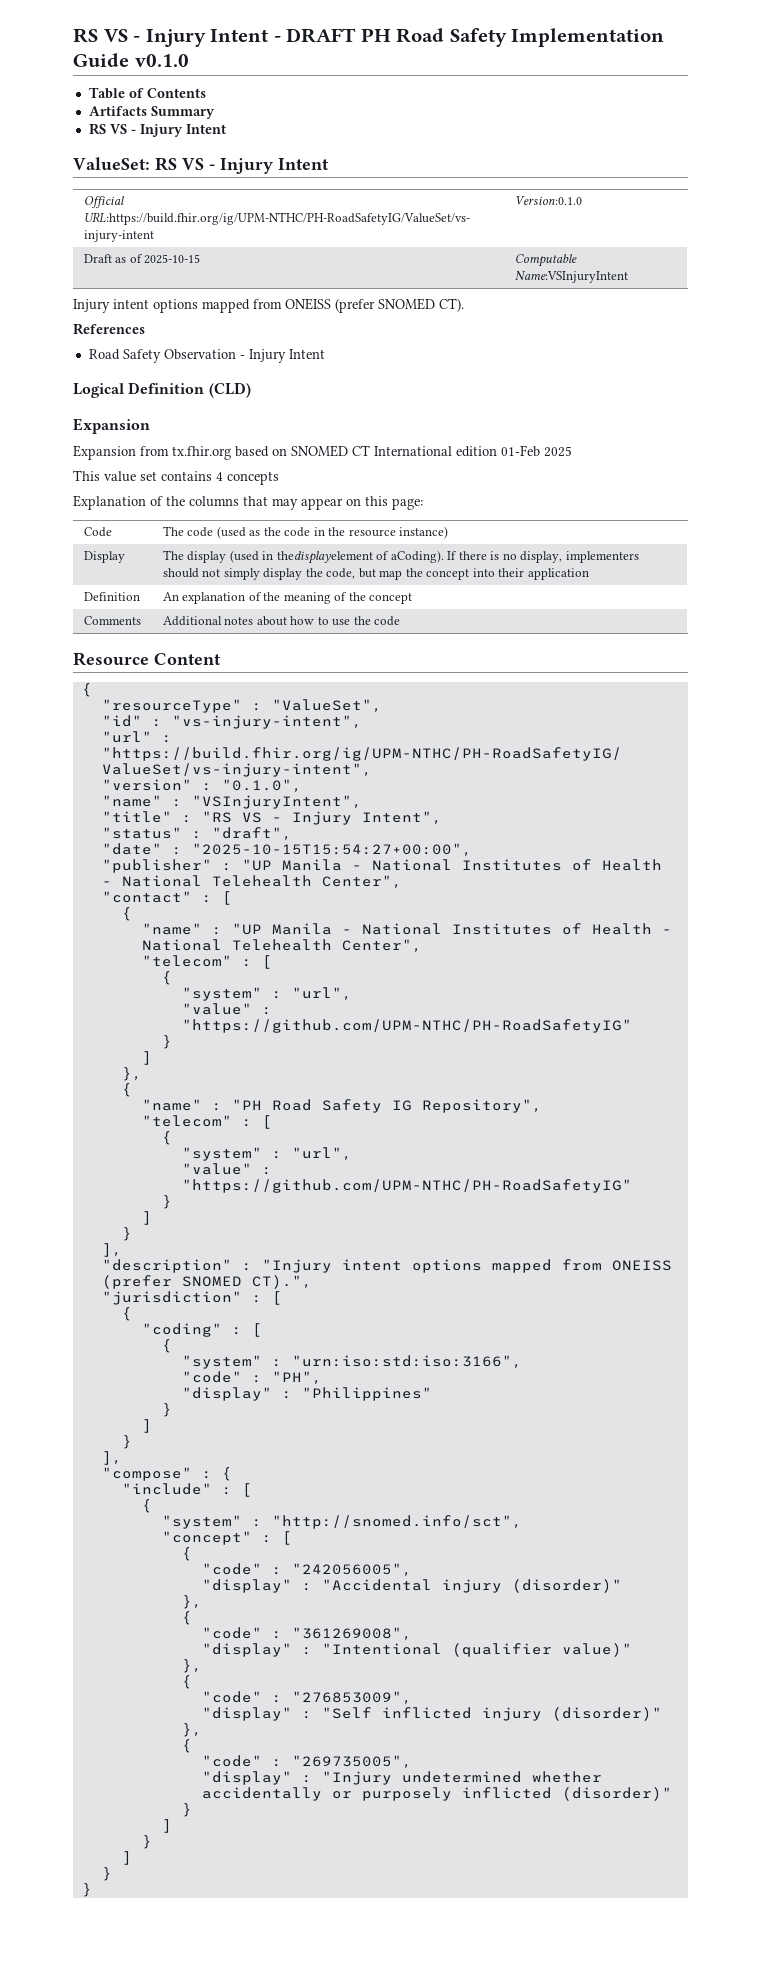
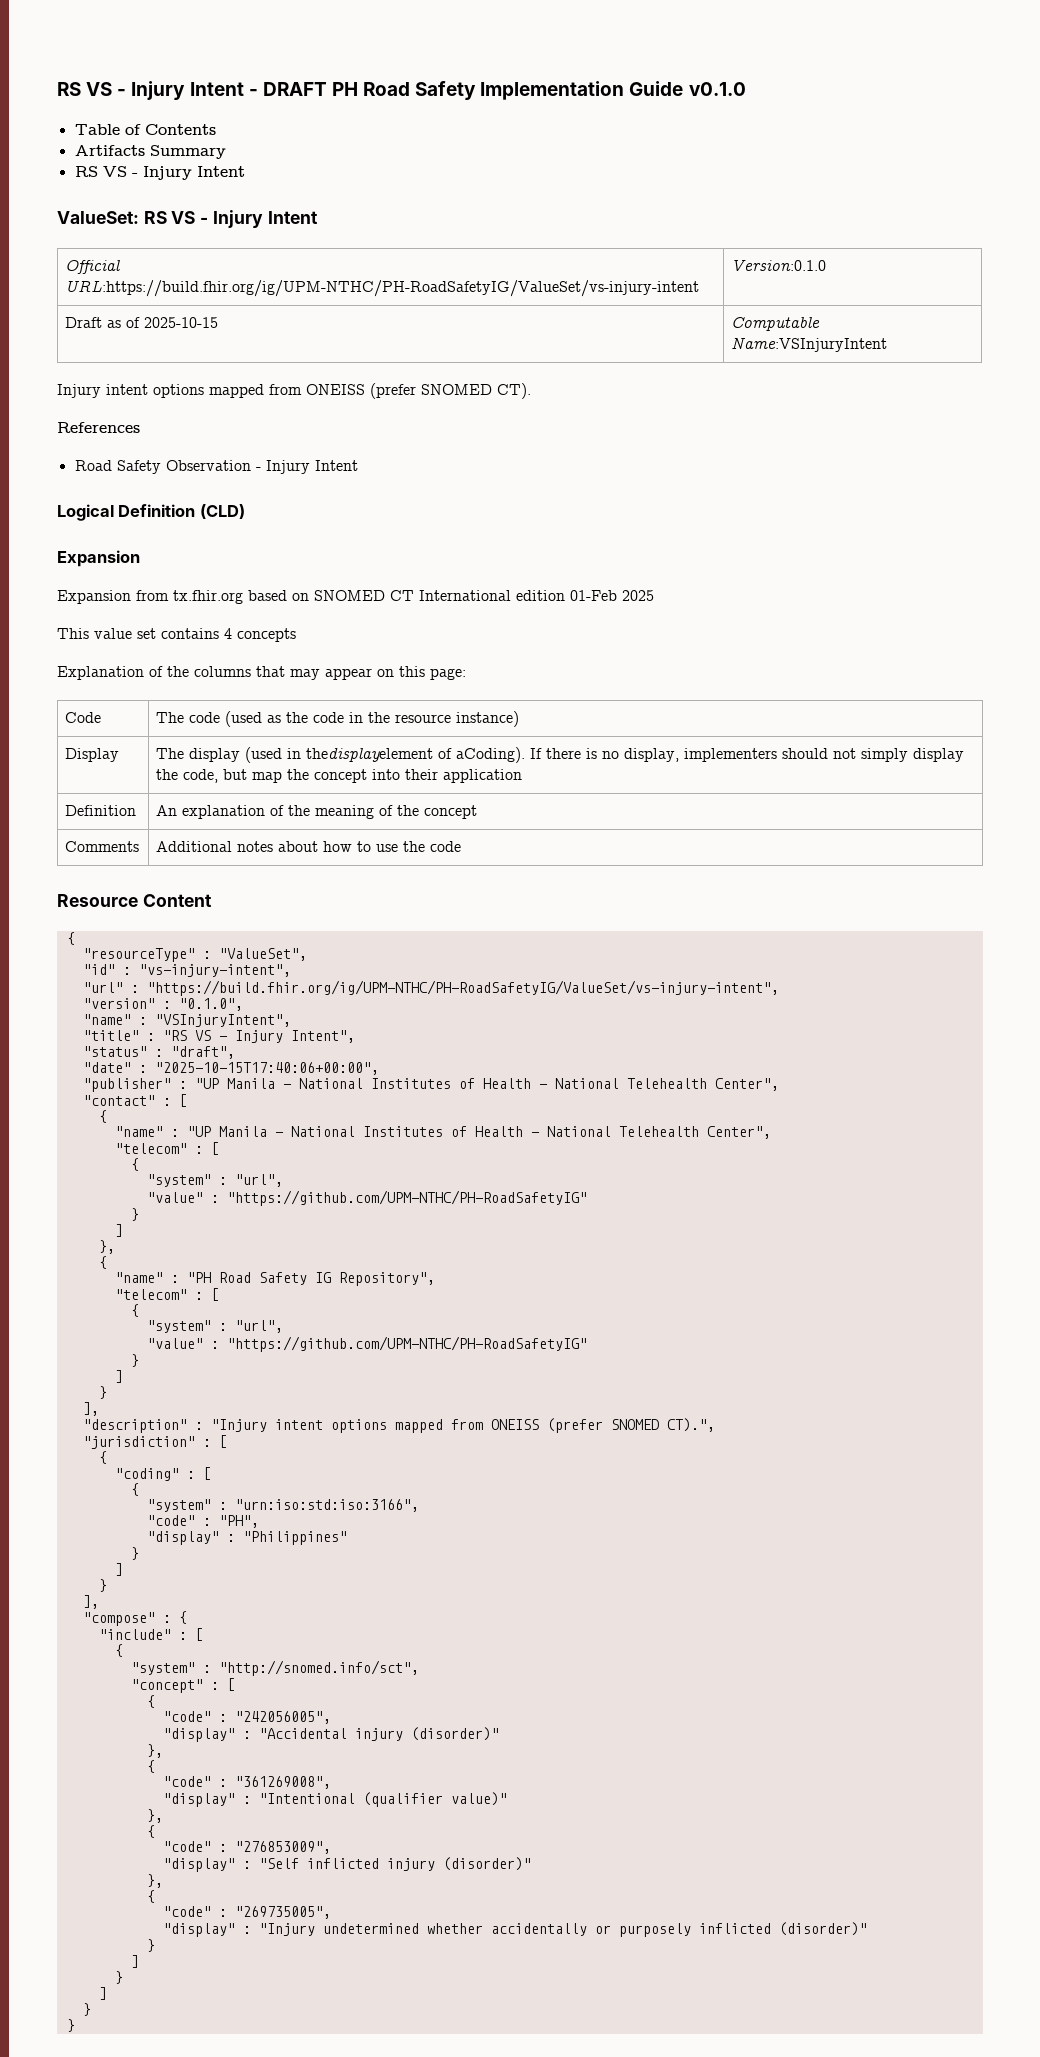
[191,843,472,857] "2025-10-15T15:54:27+00:00", -> [154,1062,379,1075] "2025-10-15T17:40:06+00:00",

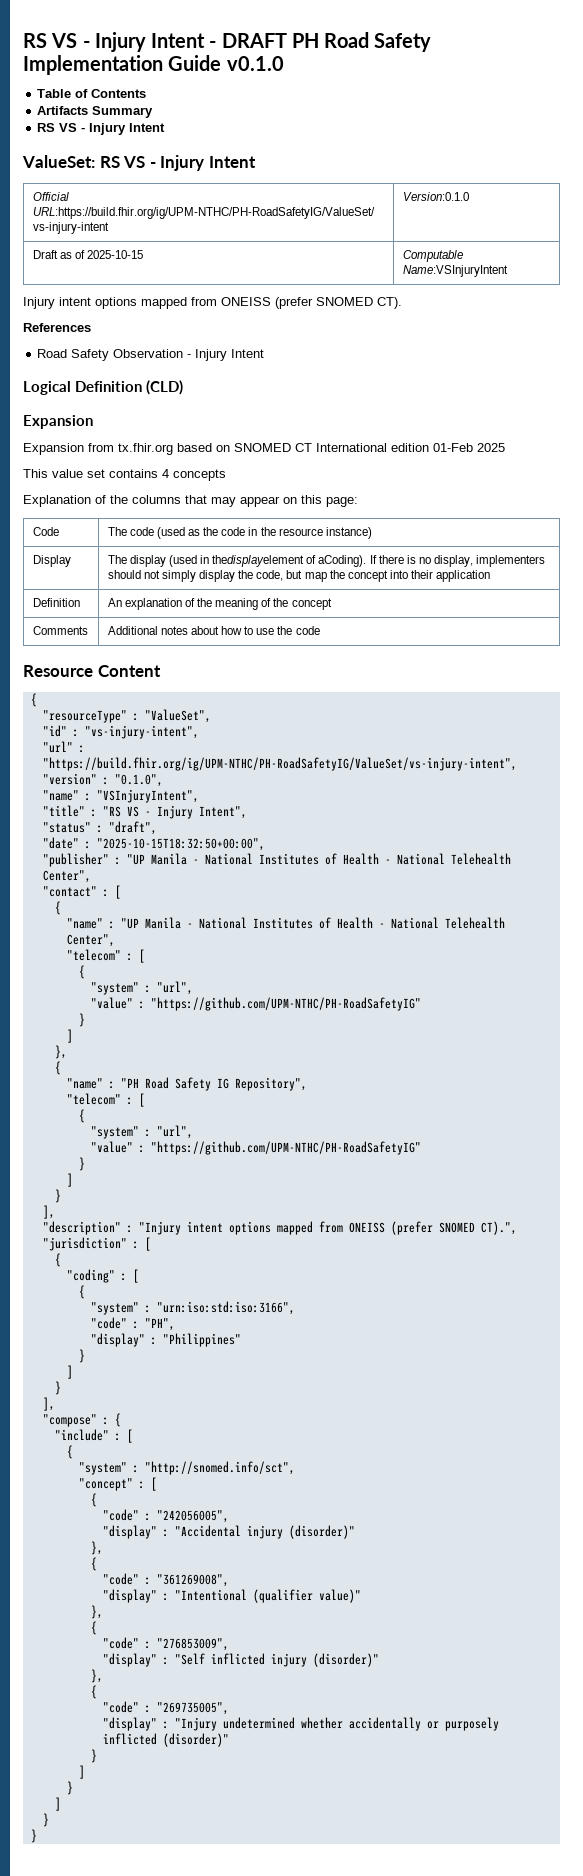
[154,1062,379,1075] "2025-10-15T17:40:06+00:00", -> [96,838,265,851] "2025-10-15T18:32:50+00:00",

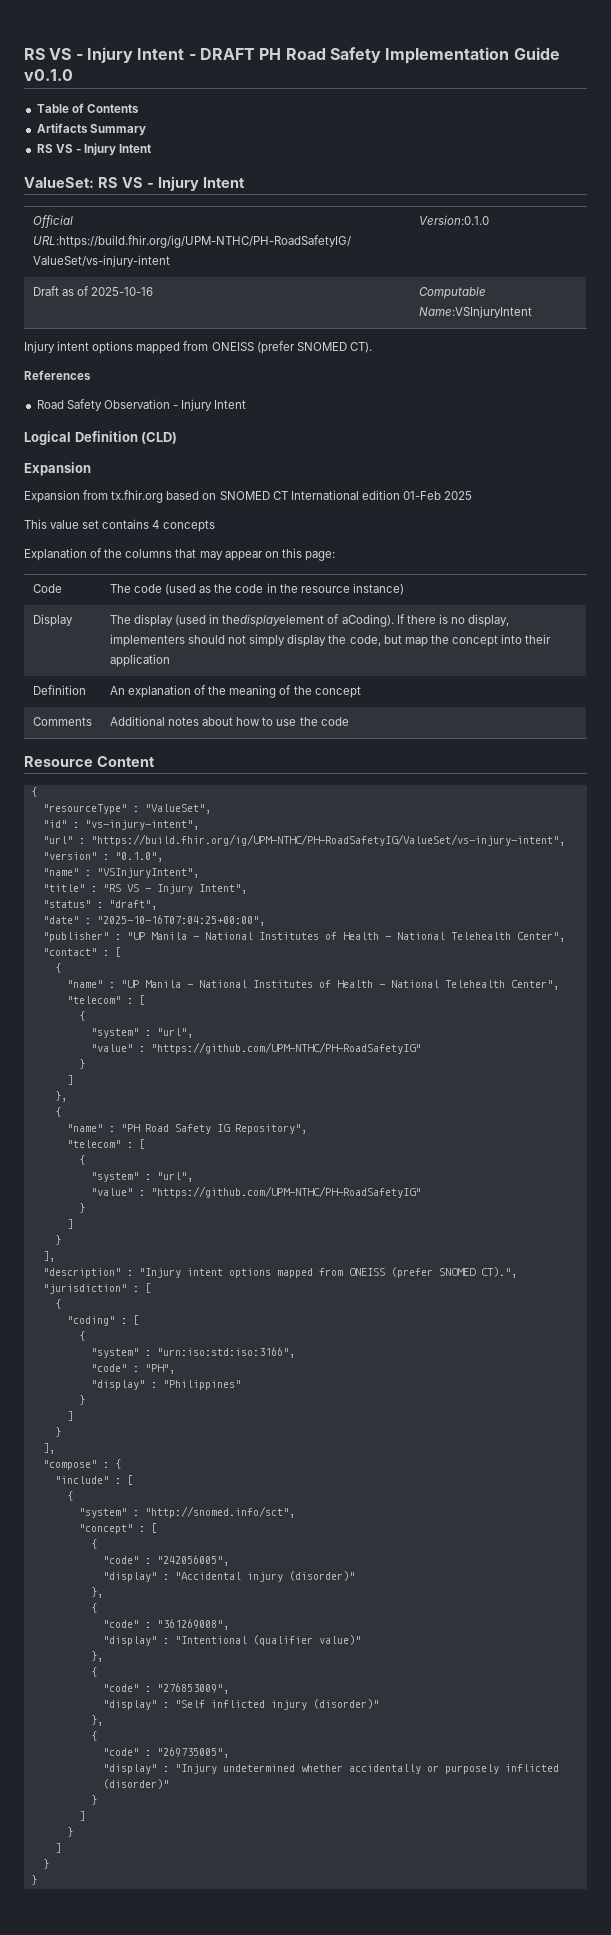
[87,250,144,259] 2025-10-15 -> [91,287,154,296] 2025-10-16
[96,838,265,851] "2025-10-15T18:32:50+00:00", -> [96,915,265,926] "2025-10-16T07:04:25+00:00",

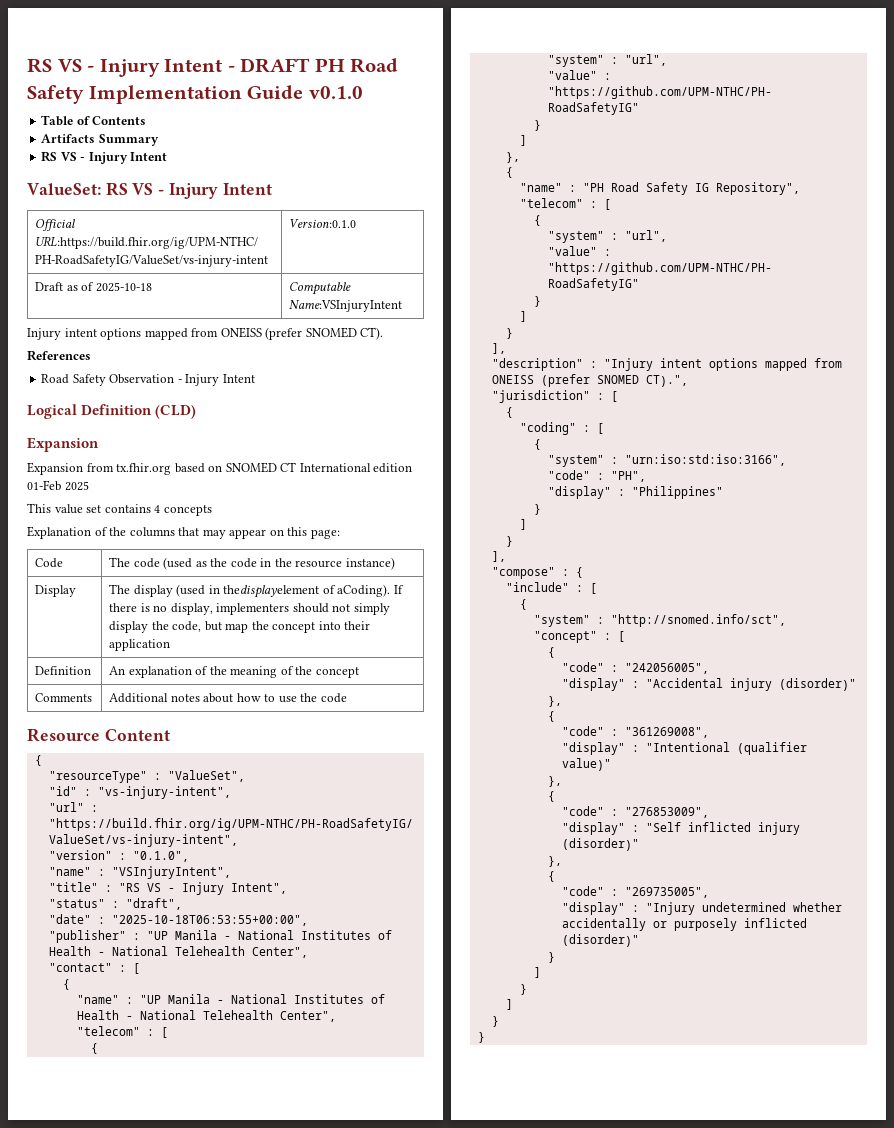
[91,287,154,296] 2025-10-16 -> [95,282,152,292] 2025-10-18
[96,915,265,926] "2025-10-16T07:04:25+00:00", -> [111,915,308,926] "2025-10-18T06:53:55+00:00",

